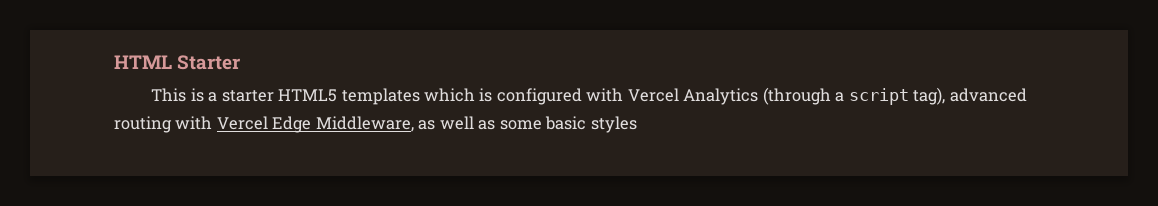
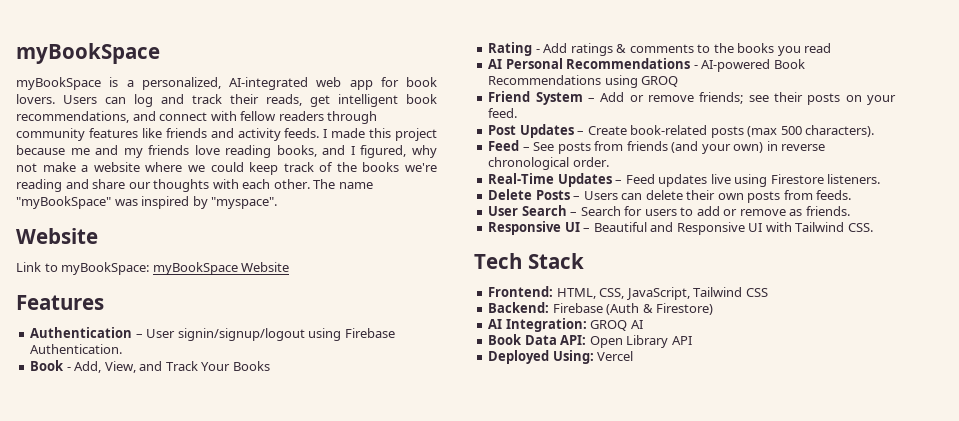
[114,55,241,70] [151,87,1027,105] [114,116,637,133] HTML Starter // This is a starter HTML5 templates which is configured with Vercel Analytics (through a script tag), advanced routing with Vercel Edge Middleware, as well as some basic styles -> [16,43,160,64] [16,77,437,90] [16,94,437,107] [16,111,378,124] [16,128,437,141] [16,145,438,158] [16,162,437,175] [16,179,373,192] [16,196,278,209] [16,228,98,244] [16,262,290,275] [16,295,104,310] [30,327,395,341] [30,344,123,354] [30,360,270,373] [488,42,832,56] [488,58,805,72] [488,75,679,88] [488,91,896,105] [488,108,518,118] [488,124,875,138] [488,140,826,154] [488,157,609,170] [488,173,881,187] [488,189,852,203] [488,205,850,216] [488,221,873,235] [474,253,584,269] [488,286,768,300] [488,302,714,315] [488,318,643,332] [488,334,692,348] [488,350,634,364] myBookSpace // myBookSpace is a personalized, AI-integrated web app for book lovers. Users can log and track their reads, get intelligent book recommendations, and connect with fellow readers through community features like friends and activity feeds. I made this project because me and my friends love reading books, and I figured, why not make a website where we could keep track of the books we're reading and share our thoughts with each other. The name "myBookSpace" was inspired by "myspace". // Website // Link to myBookSpace: myBookSpace Website // Features // Authentication – User signin/signup/logout using Firebase Authentication. // Book - Add, View, and Track Your Books // Rating - Add ratings & comments to the books you read // AI Personal Recommendations - AI-powered Book Recommendations using GROQ // Friend System – Add or remove friends; see their posts on your feed. // Post Updates – Create book-related posts (max 500 characters). // Feed – See posts from friends (and your own) in reverse chronological order. // Real-Time Updates – Feed updates live using Firestore listeners. // Delete Posts – Users can delete their own posts from feeds. // User Search – Search for users to add or remove as friends. // Responsive UI – Beautiful and Responsive UI with Tailwind CSS. // Tech Stack // Frontend: HTML, CSS, JavaScript, Tailwind CSS // Backend: Firebase (Auth & Firestore) // AI Integration: GROQ AI // Book Data API: Open Library API // Deployed Using: Vercel

